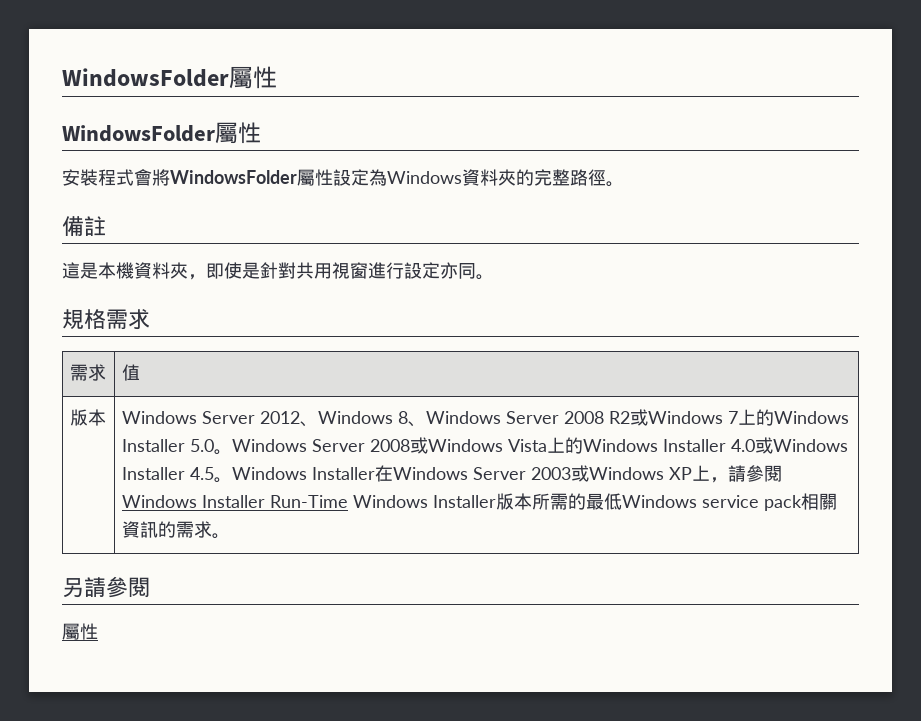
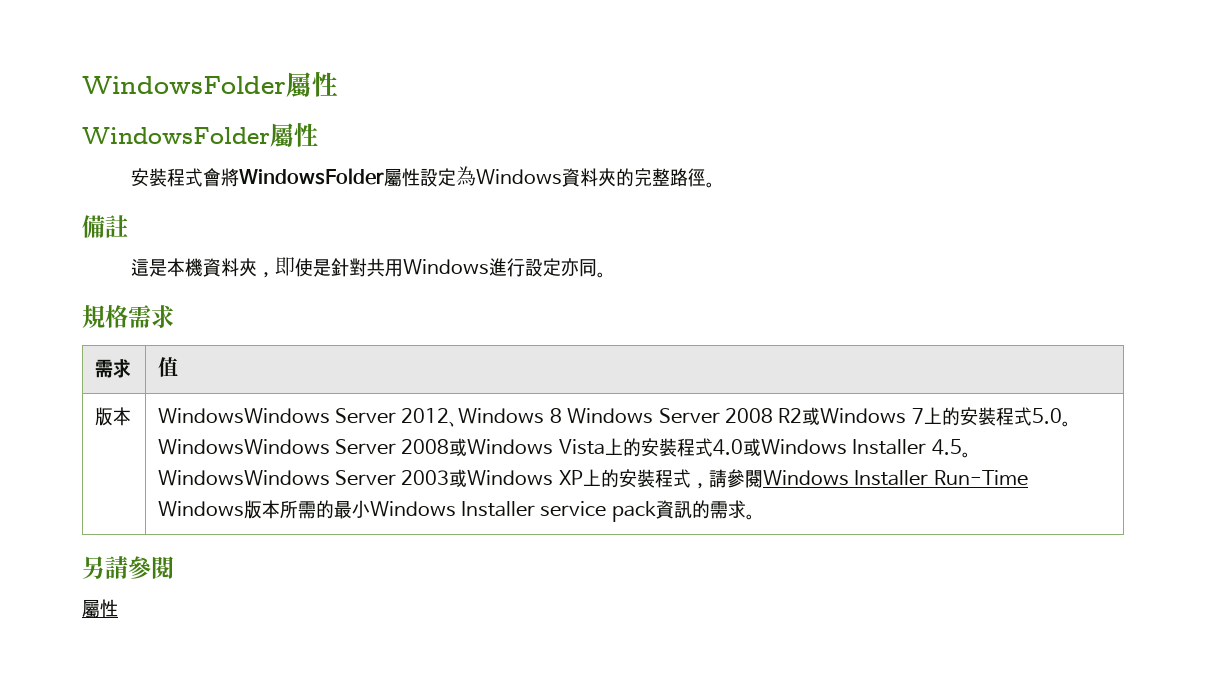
[332,262,368,279] 視窗 -> [403,259,490,275] Windows
[122,411,198,424] Windows -> [157,408,330,424] WindowsWindows
[408,421,427,427] 、 -> (562, 415) none
[774,411,850,424] [122,439,308,455] Windows Installer 5.0。Windows -> [959,407,1071,427] [157,439,330,455] 安裝程式5.0。WindowsWindows
[583,439,727,452] Windows Installer -> [640,438,713,457] 安裝程式
[232,465,469,482] Windows Installer在Windows -> [157,470,330,486] WindowsWindows
(711, 473) none -> [600,469,691,488] 的安裝程式
[433,495,497,508] Installer -> (244, 509) none
[604,493,698,510] 低Windows -> [351,500,535,518] 小Windows Installer
[801,493,838,510] 相關 -> (656, 511) none

